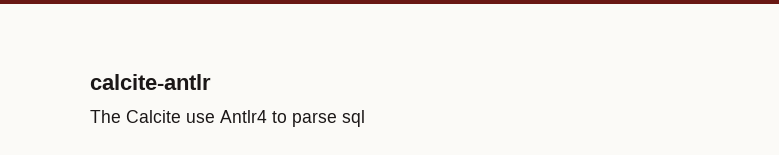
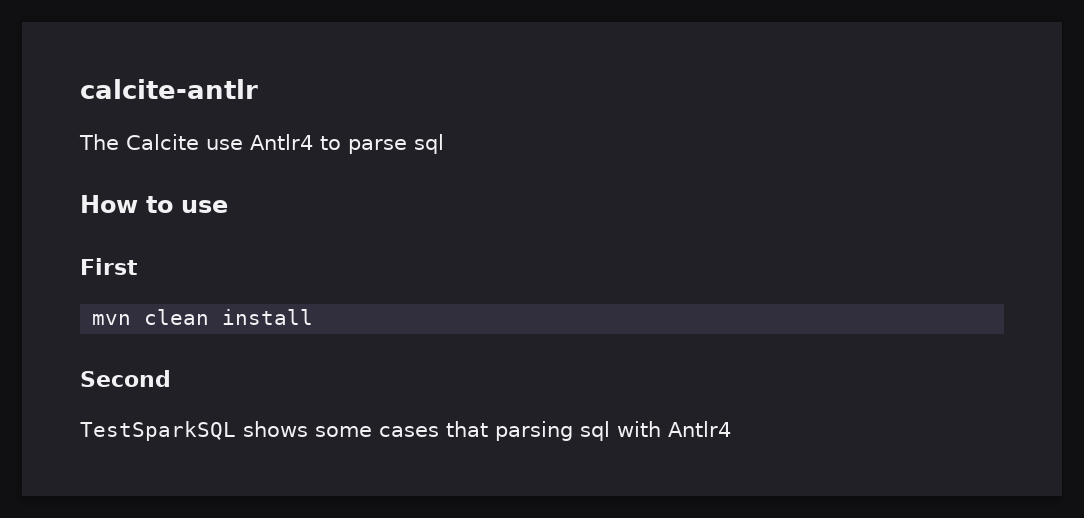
(365, 118) none -> [80,195,228,213] [80,258,138,275] [92,309,314,325] [80,370,171,387] [80,421,731,441] // How to use // First // mvn clean install // Second // TestSparkSQL shows some cases that parsing sql with Antlr4

